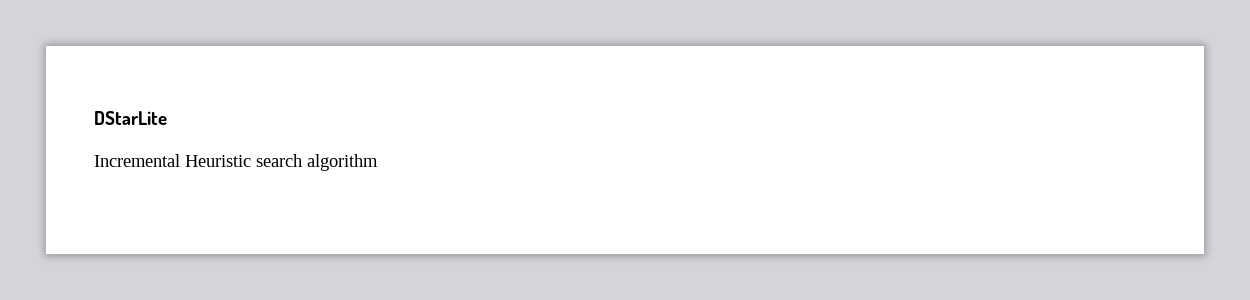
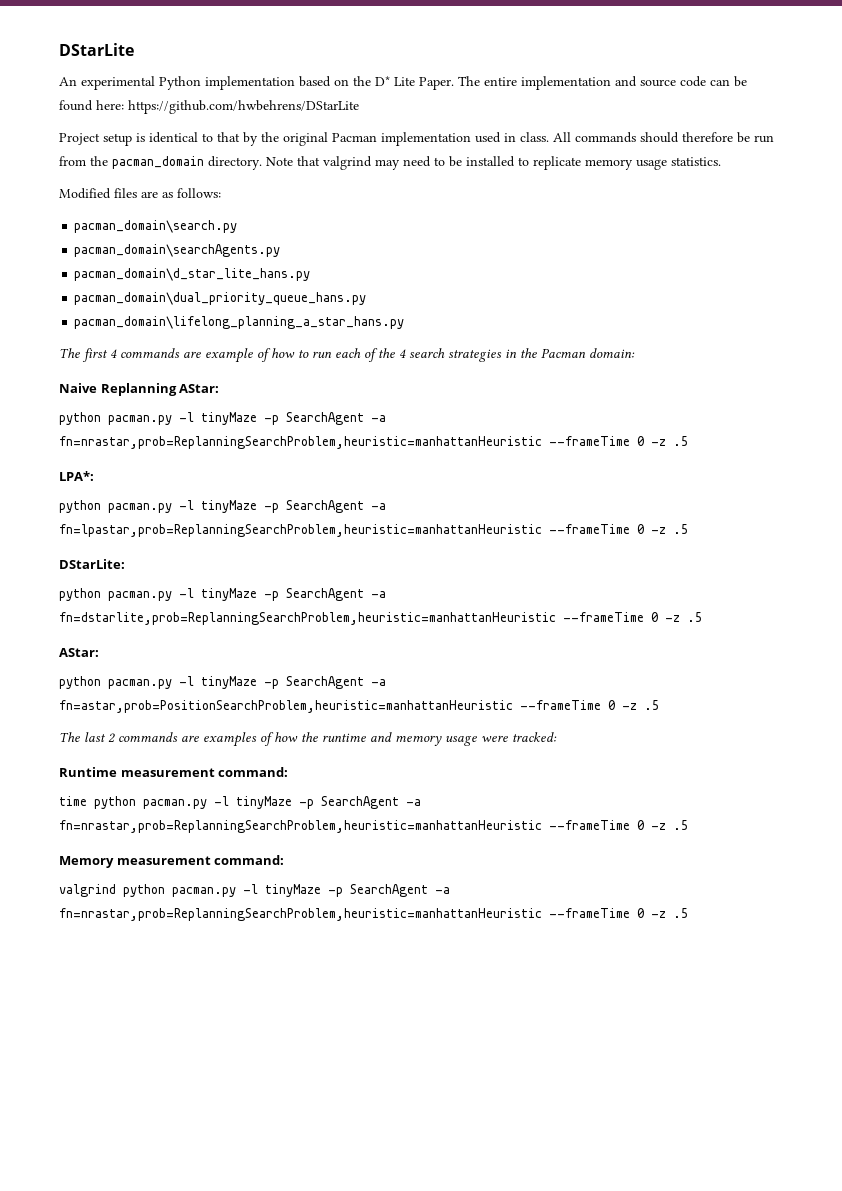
[94,154,378,171] Incremental Heuristic search algorithm -> [59,76,747,90] [59,100,359,114] [59,132,774,146] [59,156,721,170] [59,188,221,199] [74,220,238,233] [74,244,281,257] [74,268,311,281] [74,292,367,305] [74,316,405,329] [59,348,635,363] [59,383,220,396] [59,412,386,425] [59,436,688,449] [59,471,94,481] [59,500,386,513] [59,524,688,537] [59,559,125,569] [59,588,386,601] [59,612,702,625] [59,648,99,657] [59,676,386,689] [59,700,659,713] [59,732,557,747] [59,767,289,777] [59,796,421,809] [59,820,688,833] [59,855,285,868] [59,884,450,897] [59,908,688,921] An experimental Python implementation based on the D* Lite Paper. The entire implementation and source code can be found here: https://github.com/hwbehrens/DStarLite // Project setup is identical to that by the original Pacman implementation used in class. All commands should therefore be run from the pacman_domain directory. Note that valgrind may need to be installed to replicate memory usage statistics. // Modified files are as follows: // pacman_domain\search.py // pacman_domain\searchAgents.py // pacman_domain\d_star_lite_hans.py // pacman_domain\dual_priority_queue_hans.py // pacman_domain\lifelong_planning_a_star_hans.py // The first 4 commands are example of how to run each of the 4 search strategies in the Pacman domain: // Naive Replanning AStar: // python pacman.py -l tinyMaze -p SearchAgent -a fn=nrastar,prob=ReplanningSearchProblem,heuristic=manhattanHeuristic --frameTime 0 -z .5 // LPA*: // python pacman.py -l tinyMaze -p SearchAgent -a fn=lpastar,prob=ReplanningSearchProblem,heuristic=manhattanHeuristic --frameTime 0 -z .5 // DStarLite: // python pacman.py -l tinyMaze -p SearchAgent -a fn=dstarlite,prob=ReplanningSearchProblem,heuristic=manhattanHeuristic --frameTime 0 -z .5 // AStar: // python pacman.py -l tinyMaze -p SearchAgent -a fn=astar,prob=PositionSearchProblem,heuristic=manhattanHeuristic --frameTime 0 -z .5 // The last 2 commands are examples of how the runtime and memory usage were tracked: // Runtime measurement command: // time python pacman.py -l tinyMaze -p SearchAgent -a fn=nrastar,prob=ReplanningSearchProblem,heuristic=manhattanHeuristic --frameTime 0 -z .5 // Memory measurement command: // valgrind python pacman.py -l tinyMaze -p SearchAgent -a fn=nrastar,prob=ReplanningSearchProblem,heuristic=manhattanHeuristic --frameTime 0 -z .5

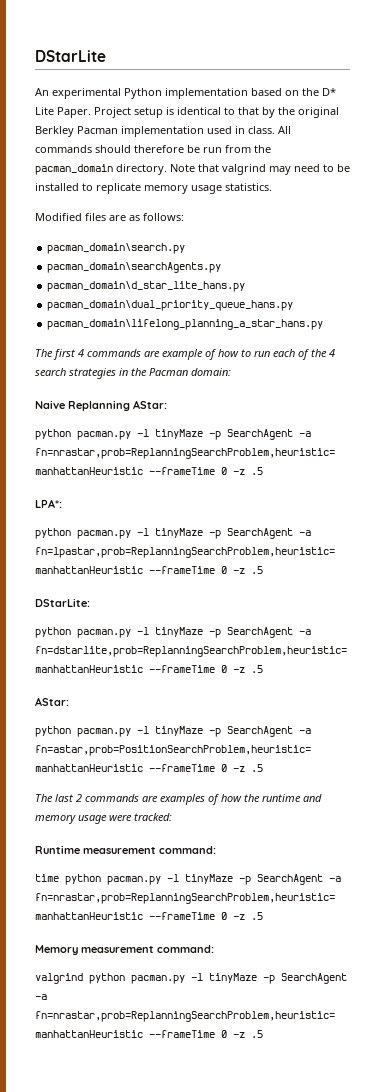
[458,76,747,90] [59,100,359,114] The entire implementation and source code can be found here: https://github.com/hwbehrens/DStarLite // -> (91, 112) none
(328, 139) none -> [35,126,74,137] Berkley

